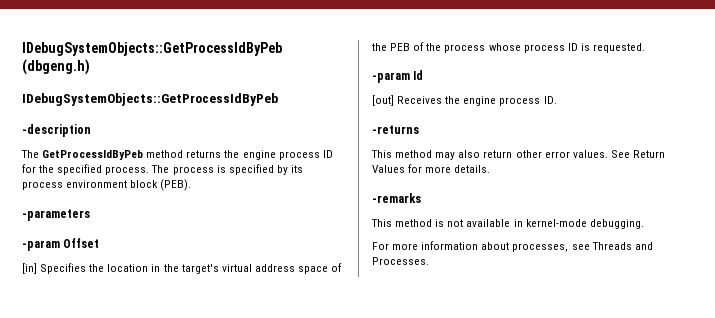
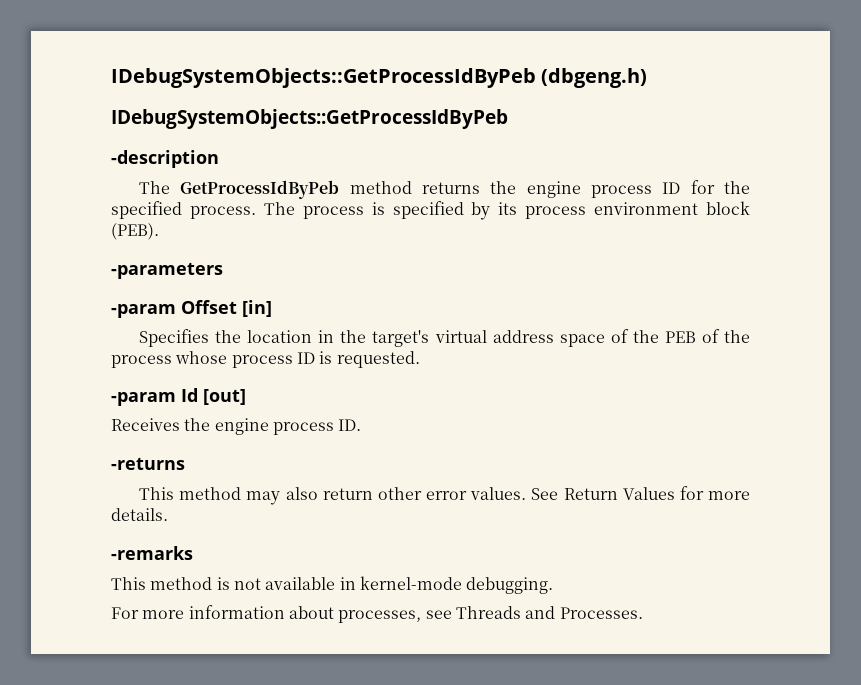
[22,263,37,274] // [in] -> [242,300,272,317] [in] //
[372,95,394,106] // [out] -> [203,389,246,405] [out] //

